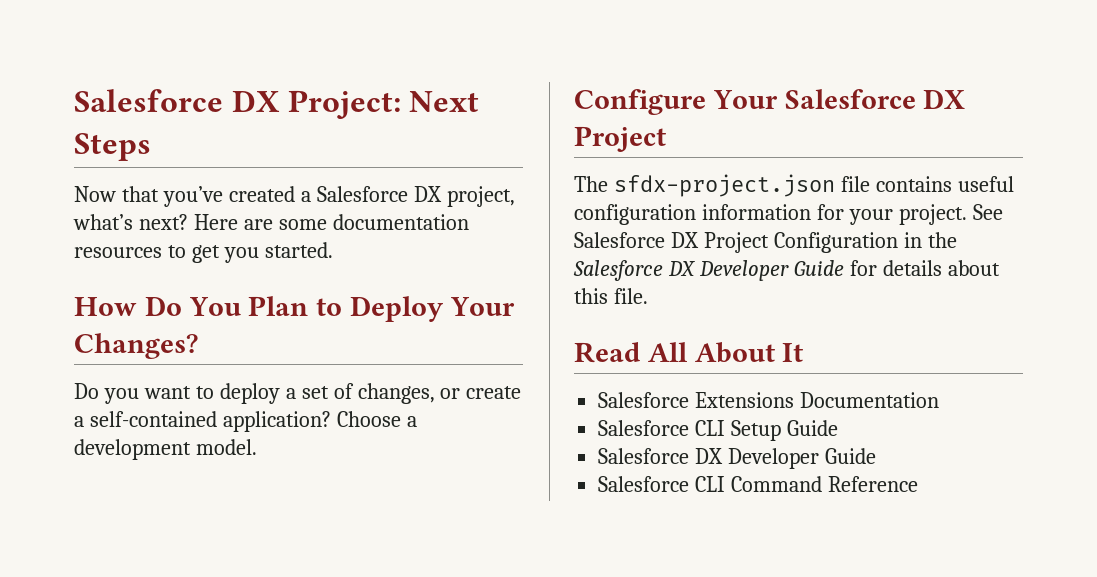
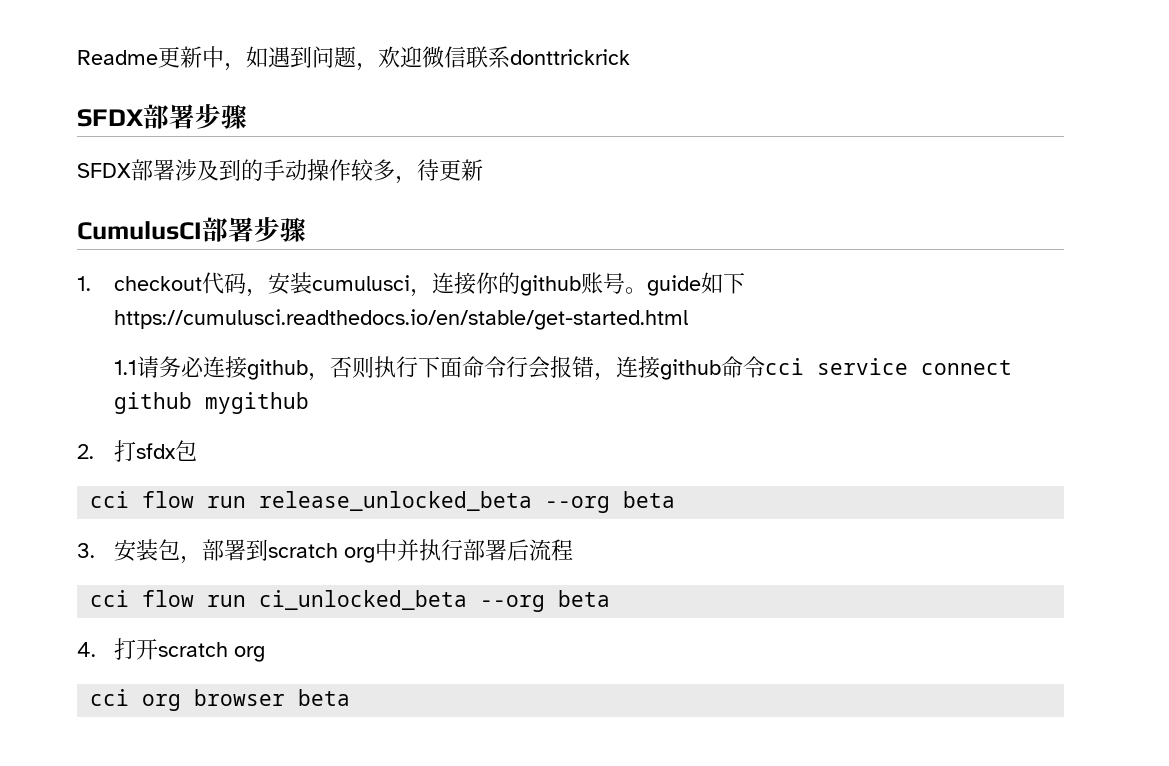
[74,89,480,119] [74,133,151,161] [74,186,515,207] [73,214,469,230] [74,242,333,263] [74,296,515,322] [74,333,198,359] [74,383,522,404] [74,411,417,432] [74,439,257,460] [574,89,966,115] [574,126,666,152] [574,174,1014,197] [574,204,1003,225] [574,232,957,253] [573,260,1000,281] [574,288,648,304] [574,342,804,363] [598,392,940,408] [598,420,839,441] [598,448,877,469] [598,476,919,492] Salesforce DX Project: Next Steps // Now that you’ve created a Salesforce DX project, what’s next? Here are some documentation resources to get you started. // How Do You Plan to Deploy Your Changes? // Do you want to deploy a set of changes, or create a self-contained application? Choose a development model. // Configure Your Salesforce DX Project // The sfdx-project.json file contains useful configuration information for your project. See Salesforce DX Project Configuration in the Salesforce DX Developer Guide for details about this file. // Read All About It // Salesforce Extensions Documentation // Salesforce CLI Setup Guide // Salesforce DX Developer Guide // Salesforce CLI Command Reference -> [77,46,630,71] [77,104,247,129] [77,159,483,184] [77,217,306,242] [77,272,746,297] [114,309,689,330] [114,356,1013,381] [114,392,310,414] [77,440,198,462] [90,491,676,513] [77,539,574,564] [90,590,611,612] [77,638,266,662] [90,689,351,711] Readme更新中，如遇到问题，欢迎微信联系donttrickrick // SFDX部署步骤 // SFDX部署涉及到的手动操作较多，待更新 // CumulusCI部署步骤 // 1. checkout代码，安装cumulusci，连接你的github账号。guide如下https://cumulusci.readthedocs.io/en/stable/get-started.html // 1.1请务必连接github，否则执行下面命令行会报错，连接github命令cci service connect github mygithub // 2.打sfdx包 // cci flow run release_unlocked_beta --org beta // 3.安装包，部署到scratch org中并执行部署后流程 // cci flow run ci_unlocked_beta --org beta // 4.打开scratch org // cci org browser beta

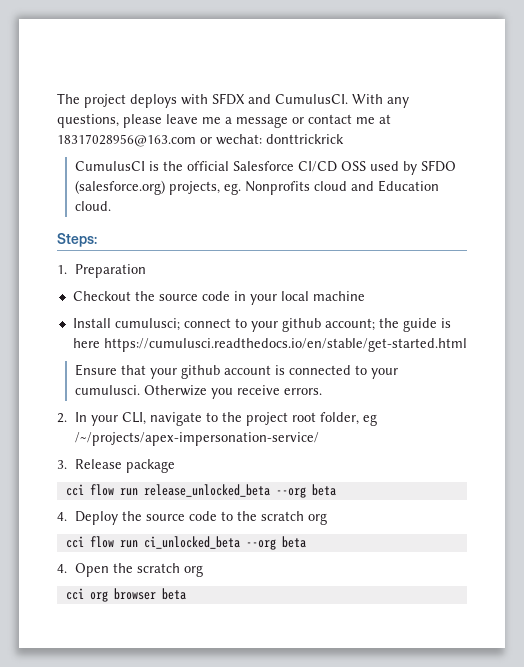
[77,46,630,71] [77,104,247,129] [77,159,483,184] [77,217,306,242] [77,272,746,297] [114,309,689,330] [114,356,1013,381] [114,392,310,414] [77,440,198,462] Readme更新中，如遇到问题，欢迎微信联系donttrickrick // SFDX部署步骤 // SFDX部署涉及到的手动操作较多，待更新 // CumulusCI部署步骤 // 1. checkout代码，安装cumulusci，连接你的github账号。guide如下https://cumulusci.readthedocs.io/en/stable/get-started.html // 1.1请务必连接github，否则执行下面命令行会报错，连接github命令cci service connect github mygithub // 2.打sfdx包 -> [57,93,409,108] [57,114,391,128] [57,134,344,147] [75,160,457,175] [75,180,440,195] [75,201,112,211] [57,233,97,247] [57,264,147,278] [72,291,365,305] [72,318,451,332] [72,338,467,352] [75,364,399,379] [75,385,323,399] [57,412,378,426] [75,432,320,446] [57,459,176,473] The project deploys with SFDX and CumulusCI. With any questions, please leave me a message or contact me at 18317028956@163.com or wechat: donttrickrick // CumulusCI is the official Salesforce CI/CD OSS used by SFDO (salesforce.org) projects, eg. Nonprofits cloud and Education cloud. // Steps: // 1. Preparation // Checkout the source code in your local machine // Install cumulusci; connect to your github account; the guide is here https://cumulusci.readthedocs.io/en/stable/get-started.html // Ensure that your github account is connected to your cumulusci. Otherwize you receive errors. // 2. In your CLI, navigate to the project root folder, eg /~/projects/apex-impersonation-service/ // 3. Release package
[77,539,574,564] 3.安装包，部署到scratch org中并执行部署后流程 -> [57,511,328,525] 4. Deploy the source code to the scratch org
[114,638,159,660] 打开 -> [75,563,134,577] Open the

